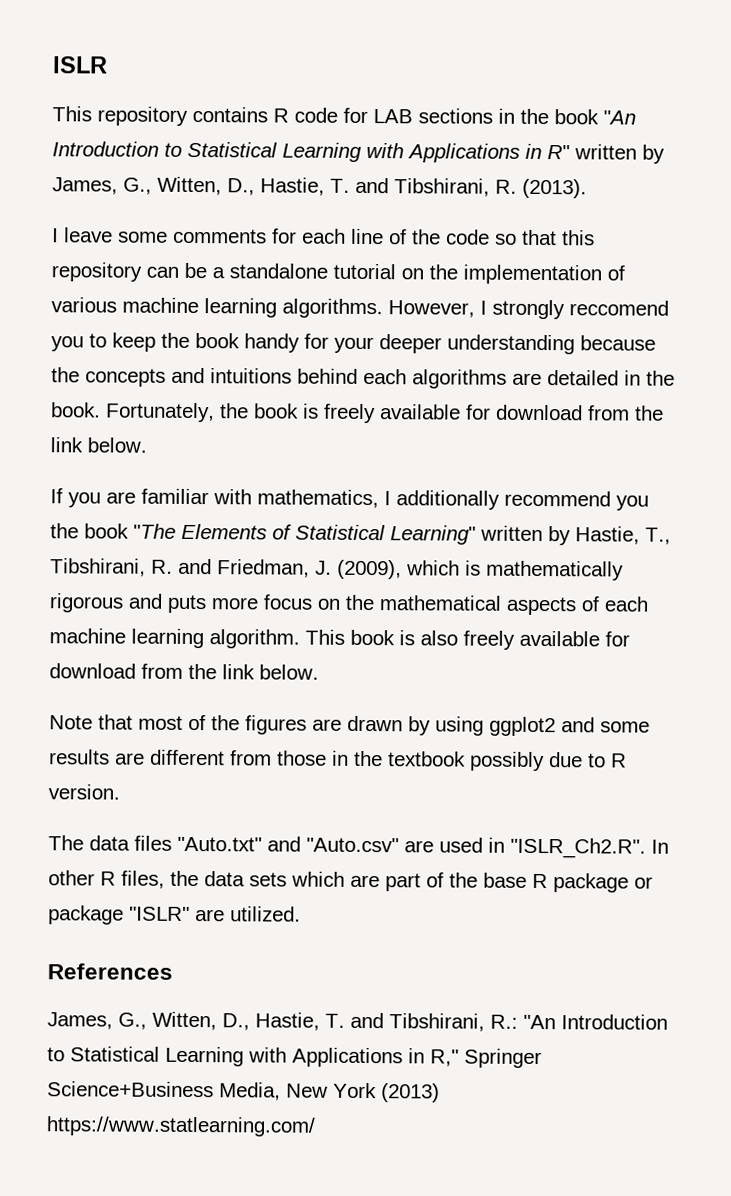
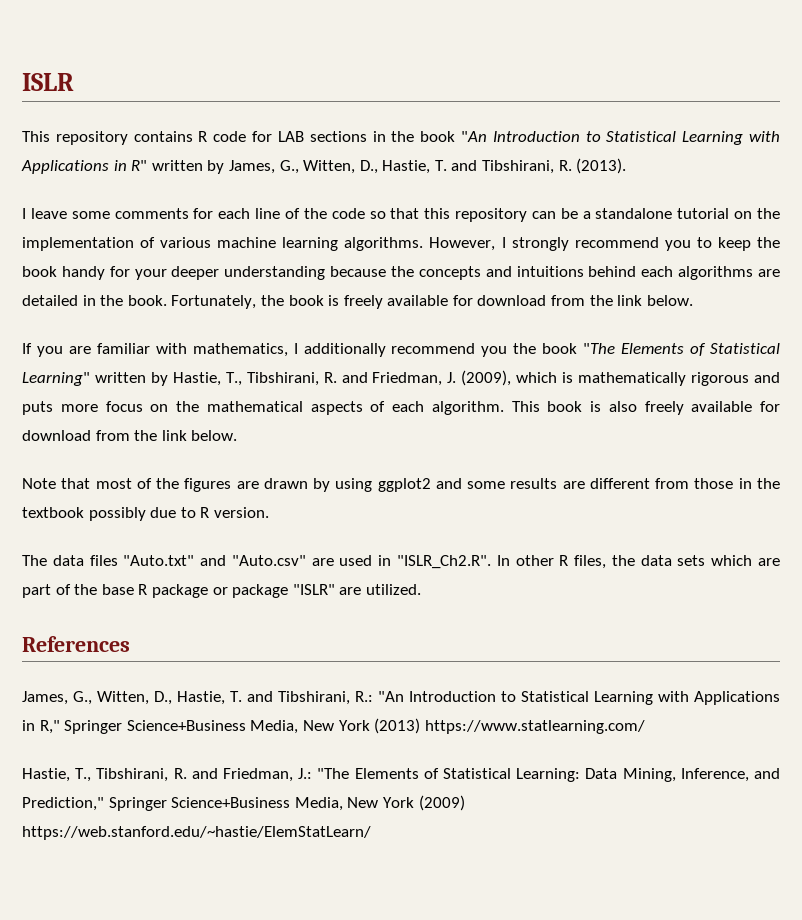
[569,300,669,316] reccomend -> [574,237,659,248] recommend
[49,628,204,649] machine learning -> (424, 406) none
(316, 1126) none -> [22,768,780,782] [22,795,465,811] [22,826,371,840] // Hastie, T., Tibshirani, R. and Friedman, J.: "The Elements of Statistical Learning: Data Mining, Inference, and Prediction," Springer Science+Business Media, New York (2009) https://web.stanford.edu/~hastie/ElemStatLearn/

